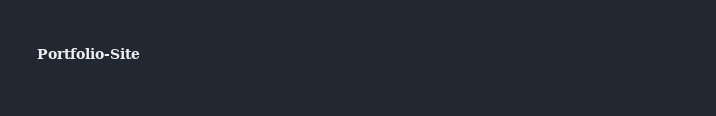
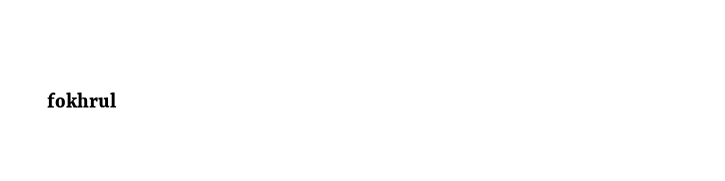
[37,48,140,59] Portfolio-Site -> [47,92,117,108] fokhrul

